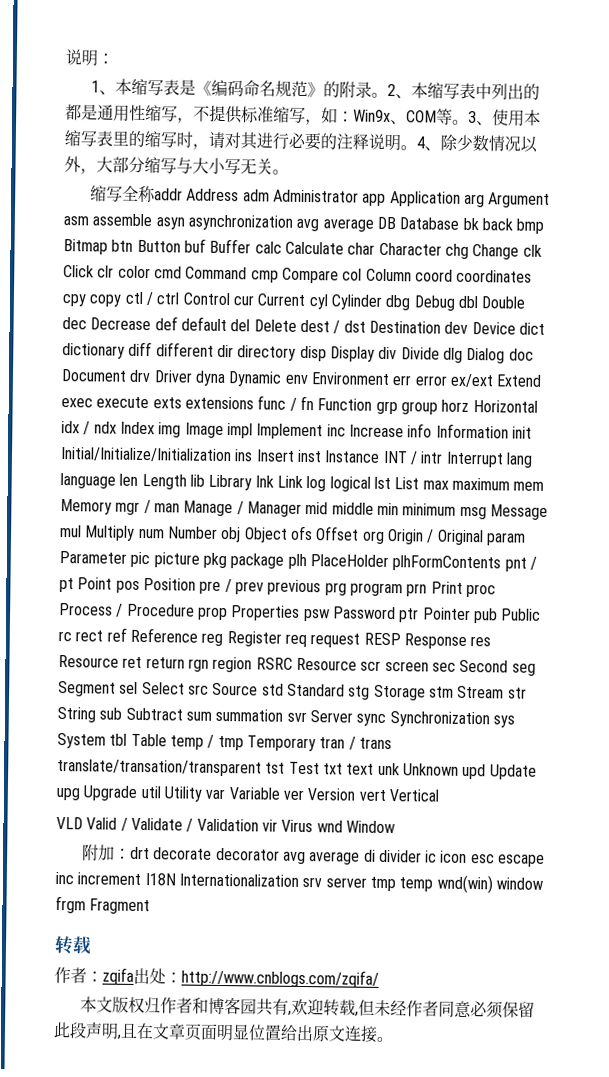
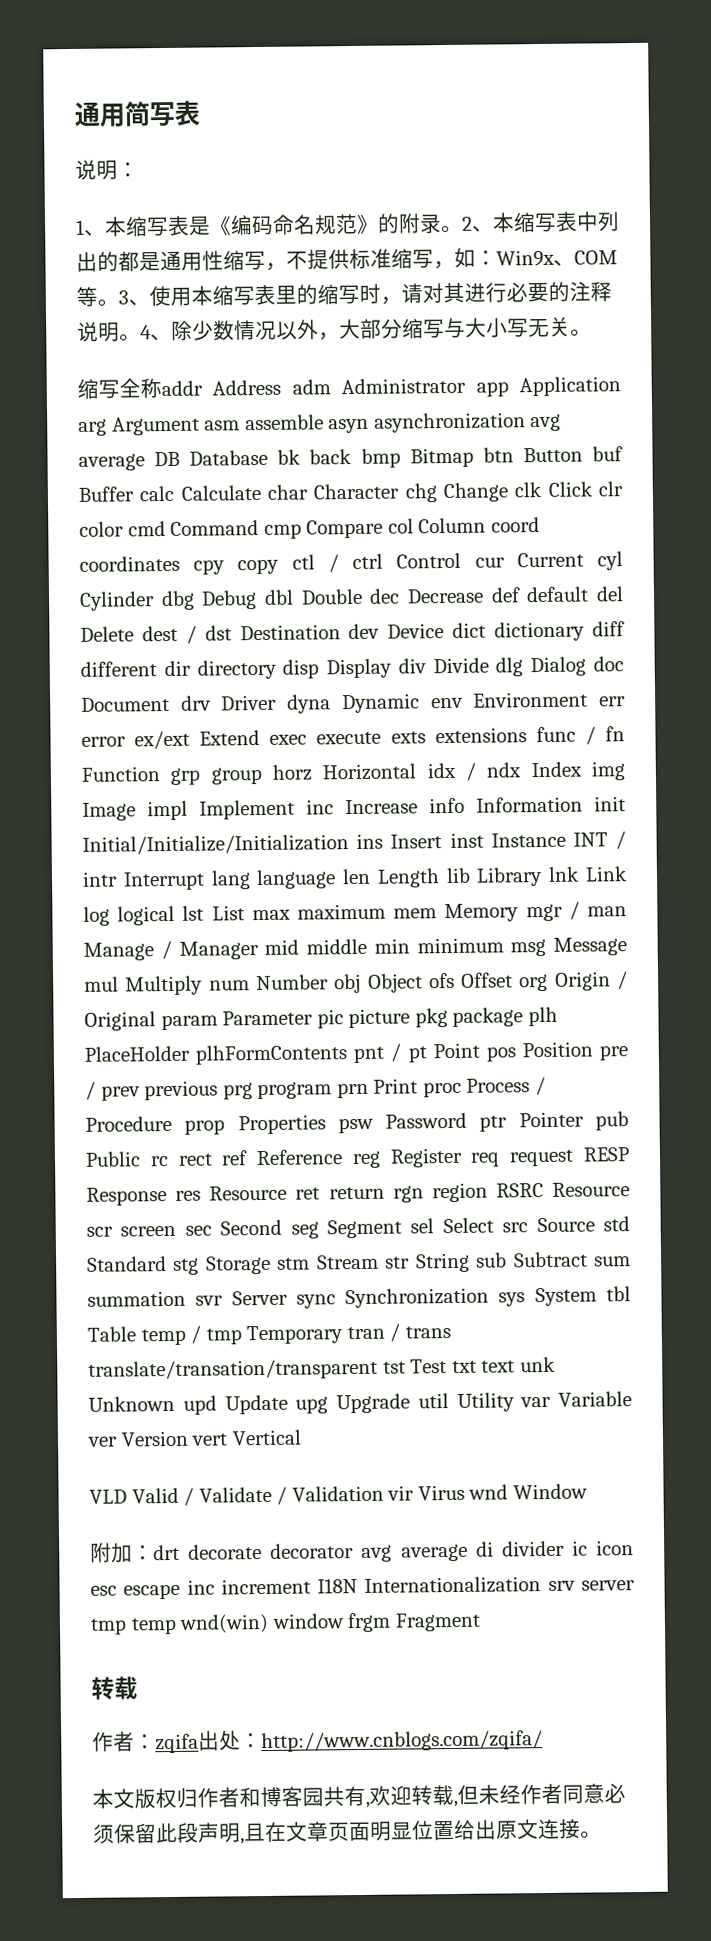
(65, 57) none -> [74,100,200,128] 通用简写表 //

